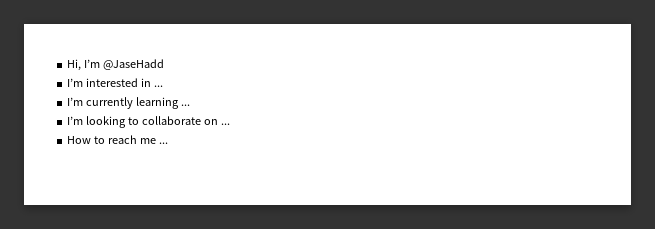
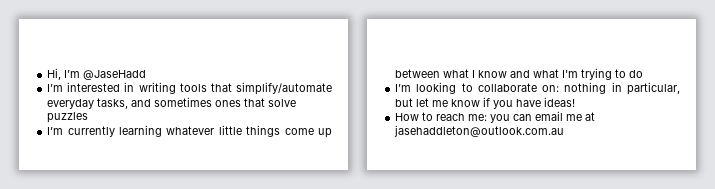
[154,85,164,87] [67,97,191,109] [67,116,230,128] [67,135,168,144] ... // I’m currently learning ... // I’m looking to collaborate on ... // How to reach me ... -> [138,82,332,95] [47,97,297,109] [47,112,89,123] [47,125,332,138] [395,68,644,80] [395,82,680,95] [395,97,576,109] [395,111,596,123] [394,125,565,137] writing tools that simplify/automate everyday tasks, and sometimes ones that solve puzzles // I’m currently learning whatever little things come up between what I know and what I'm trying to do // I’m looking to collaborate on: nothing in particular, but let me know if you have ideas! // How to reach me: you can email me at jasehaddleton@outlook.com.au

